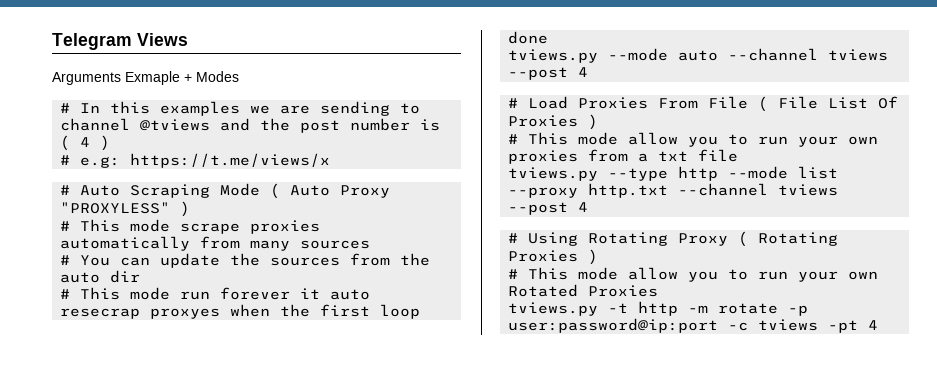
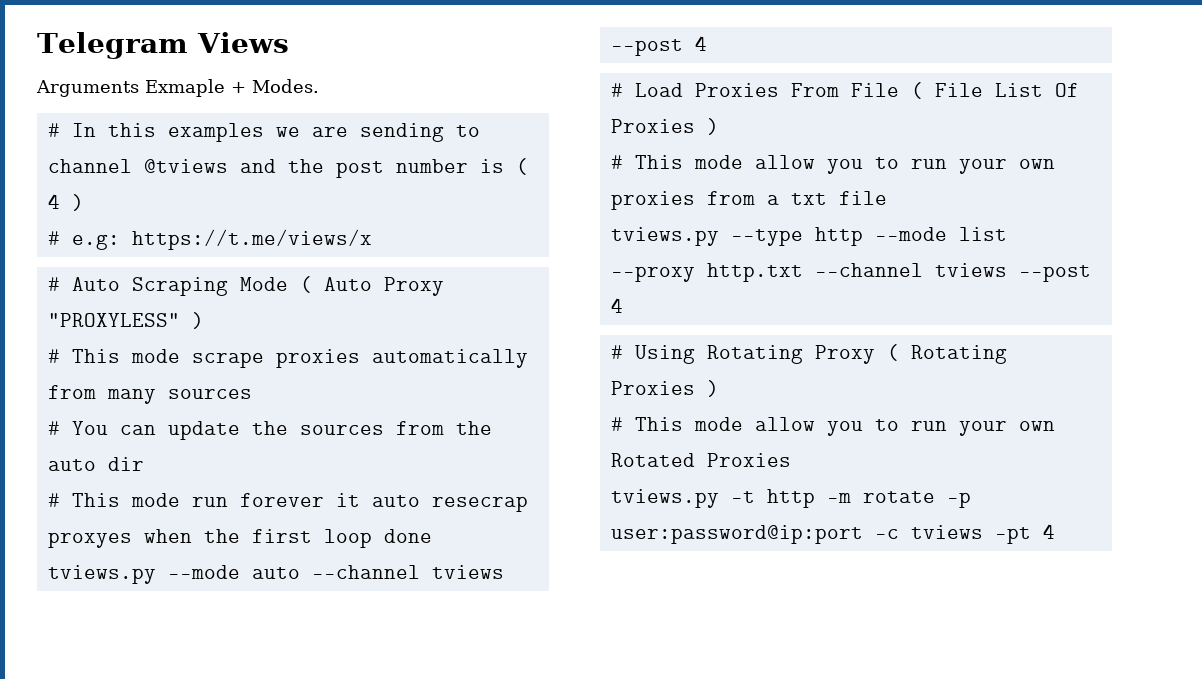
[196,71,239,82] Modes -> [252,79,319,93] Modes.

